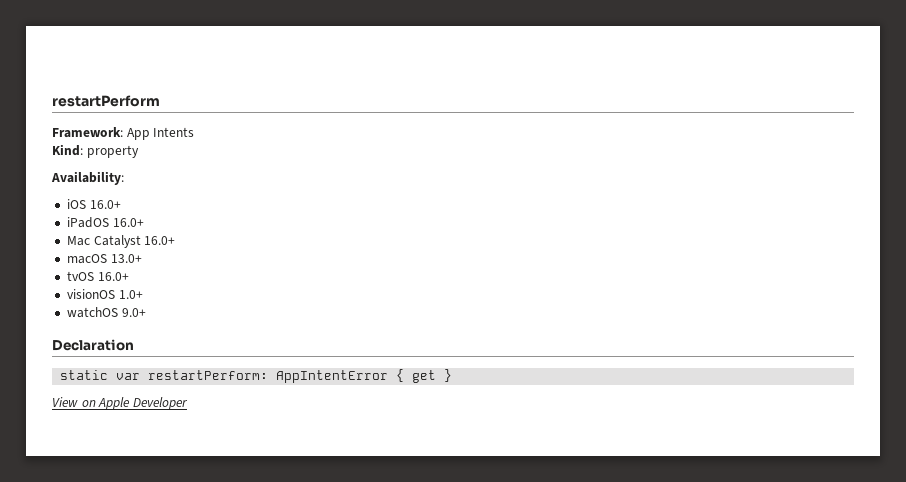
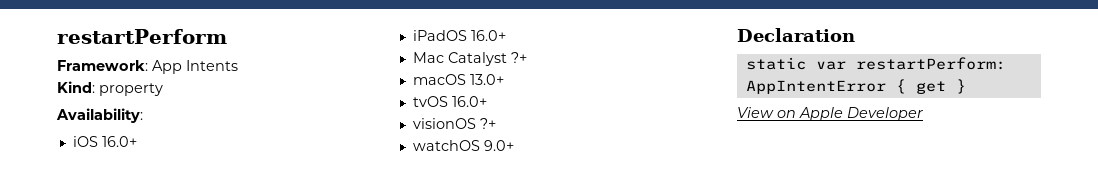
[144,236,176,245] 16.0+ -> [510,52,527,63] ?+
[118,290,143,299] 1.0+ -> [479,118,496,129] ?+

